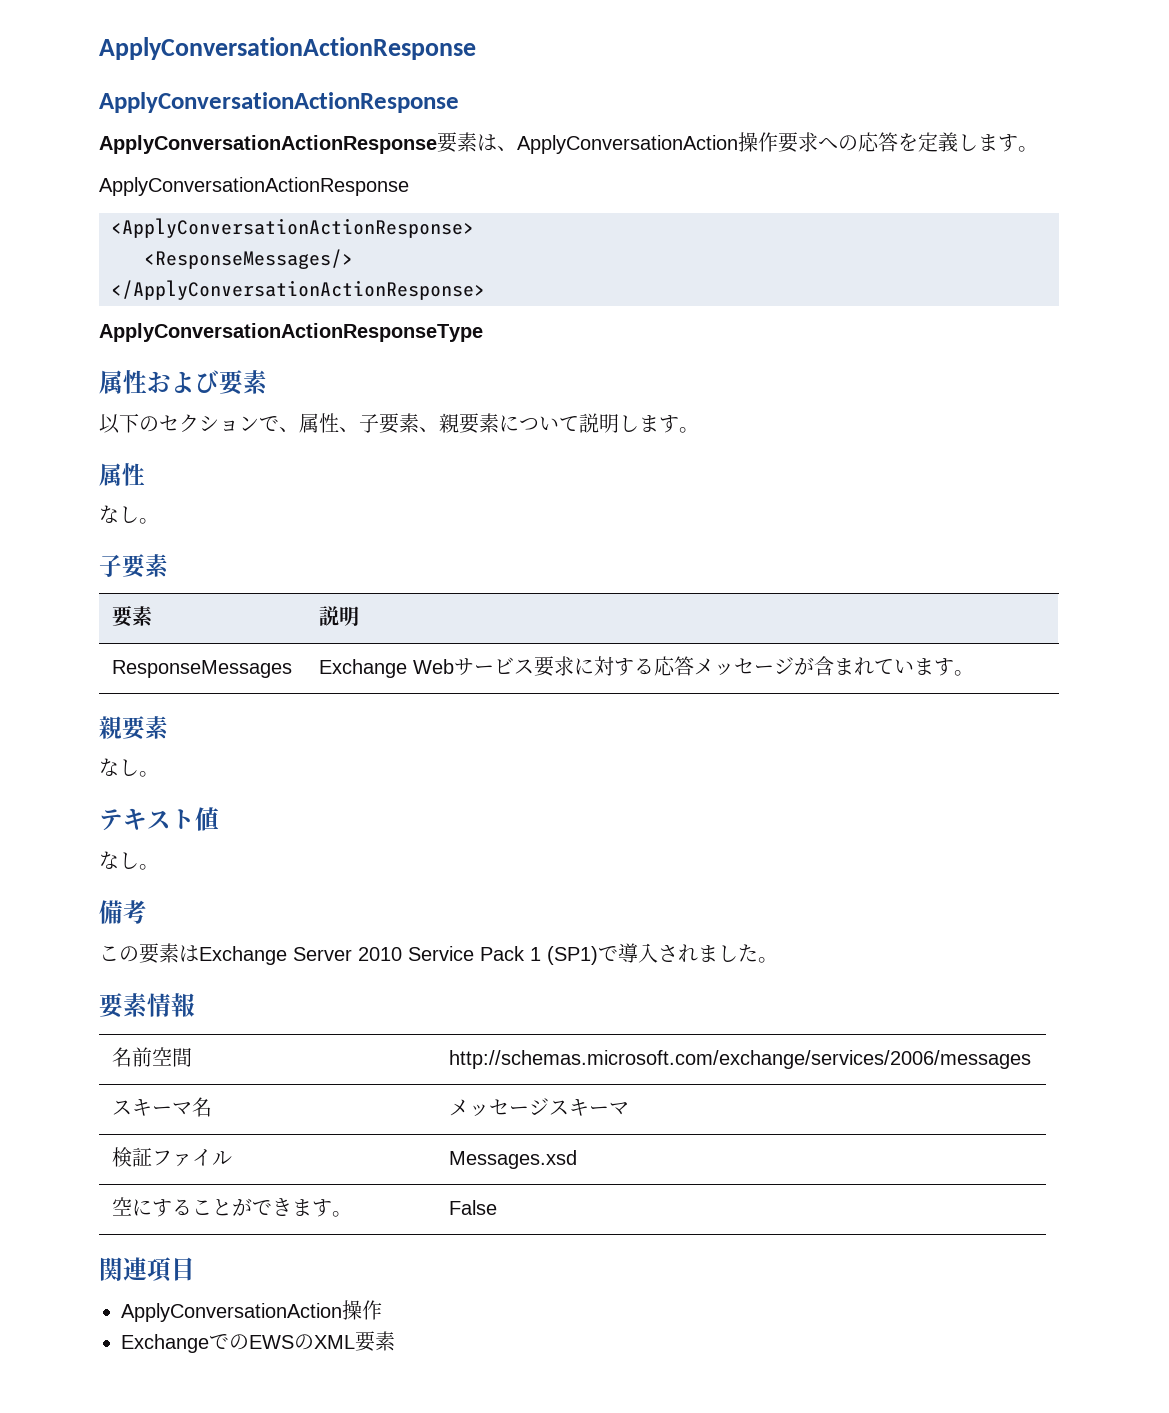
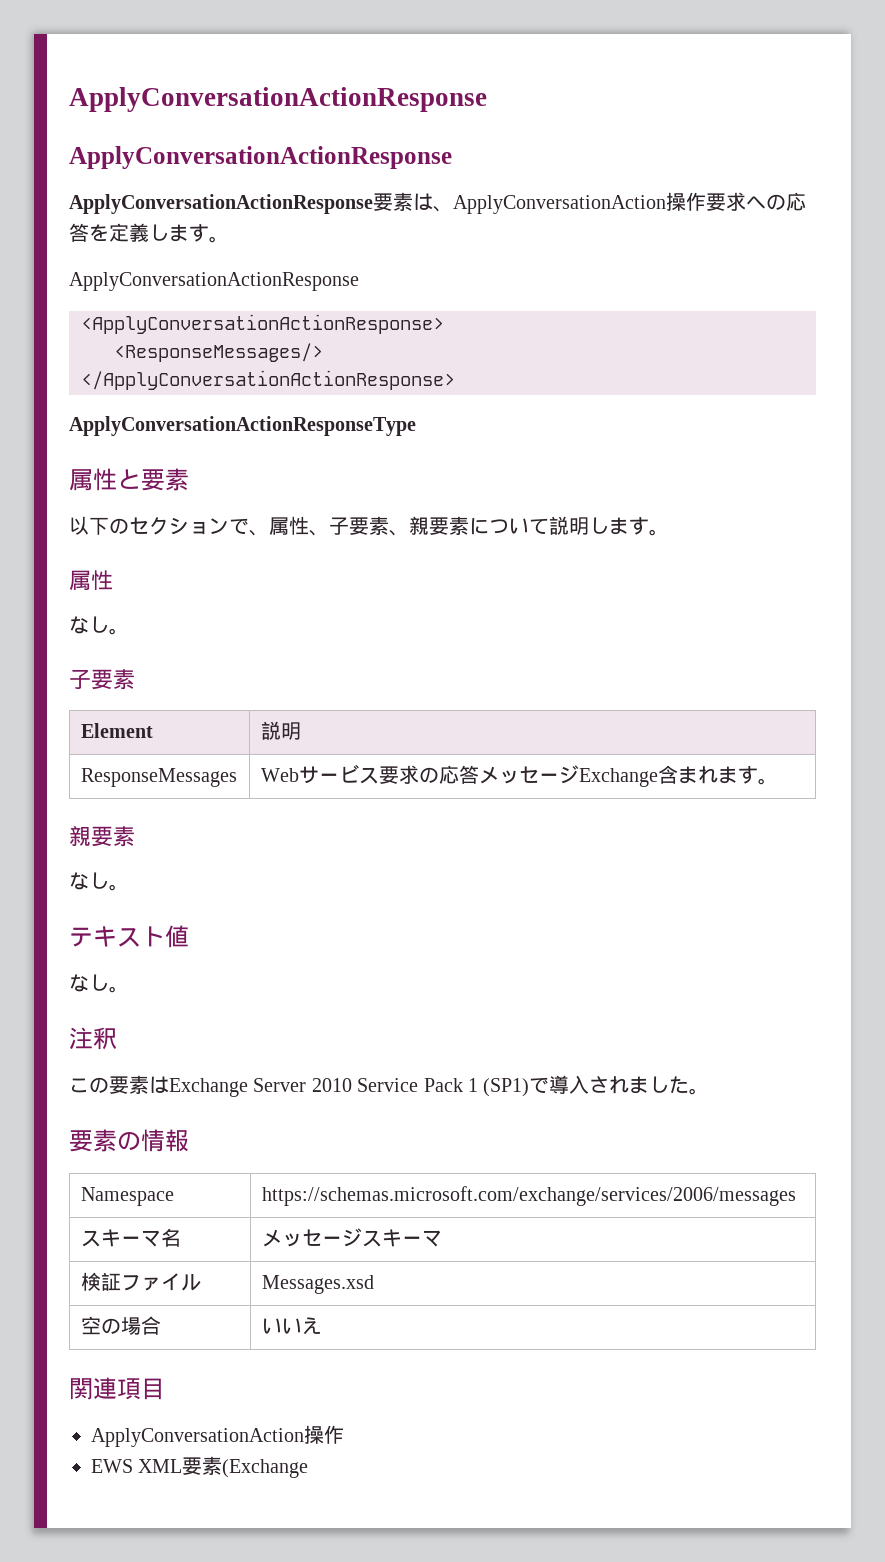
[147,370,219,393] および -> [117,469,141,489] と
[112,606,154,627] 要素 -> [80,723,153,738] Element
[319,659,408,678] Exchange -> (237, 777) none
[574,656,655,676] に対する -> [418,767,439,783] の
[794,656,915,676] が含まれてい -> [578,765,718,787] Exchange含まれ
[99,900,147,924] 備考 -> [69,1027,117,1050] 注釈
(147, 1005) none -> [117,1132,141,1151] の
[112,1047,193,1067] [449,1050,1032,1069] 名前空間 | http://schemas.microsoft.com/exchange/services/2006/messages -> [80,1187,174,1206] [261,1186,796,1206] Namespace | https://schemas.microsoft.com/exchange/services/2006/messages
[132,1198,353,1217] [449,1200,498,1215] にすることができます。 | False -> [100,1316,161,1335] [261,1317,322,1335] の場合 | いいえ
[121,1334,314,1353] ExchangeでのEWSの -> [91,1459,133,1473] EWS
(395, 1341) none -> [222,1459,309,1478] (Exchange

